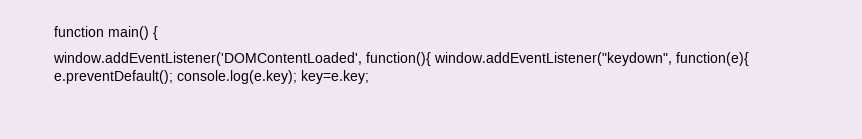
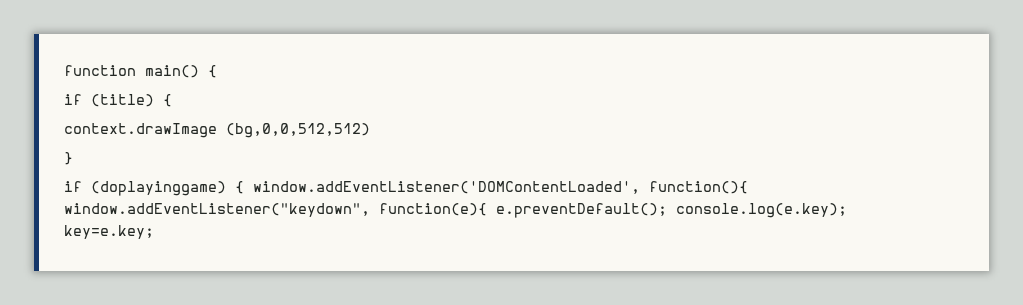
(158, 33) none -> [64,94,172,107] [64,123,370,138] [64,152,73,165] [64,181,244,196] if (title) { // context.drawImage (bg,0,0,512,512) // } // if (doplayinggame) {

